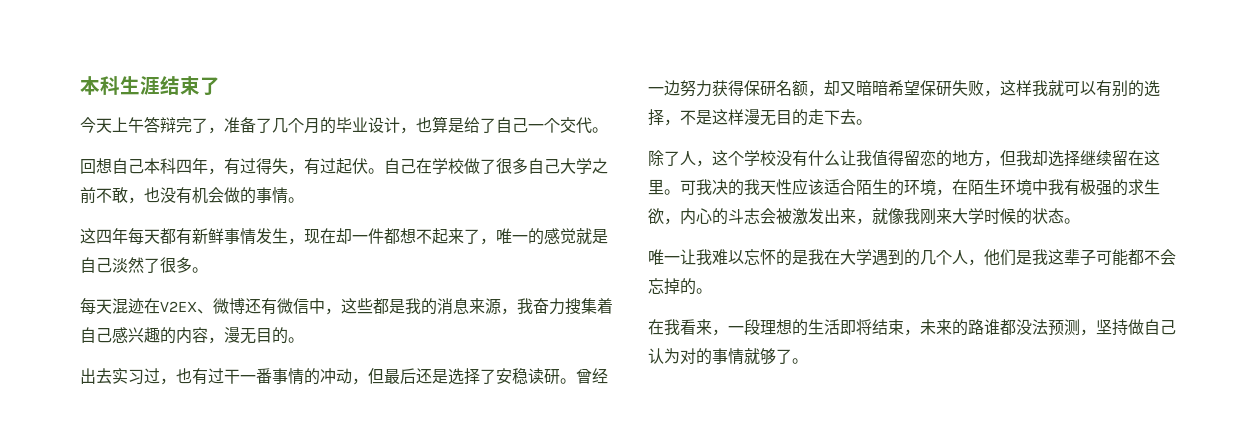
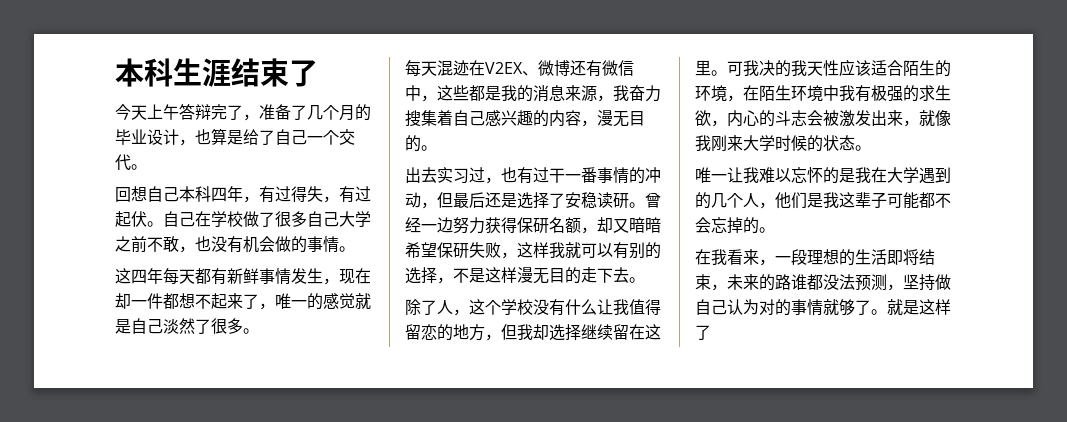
(808, 361) none -> [887,299,951,315] [695,325,711,340] 就是这样了

